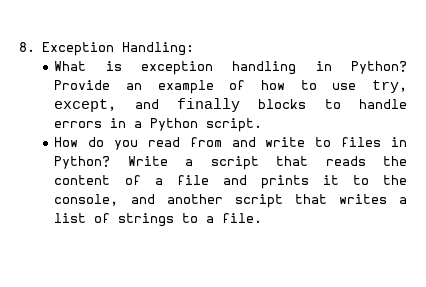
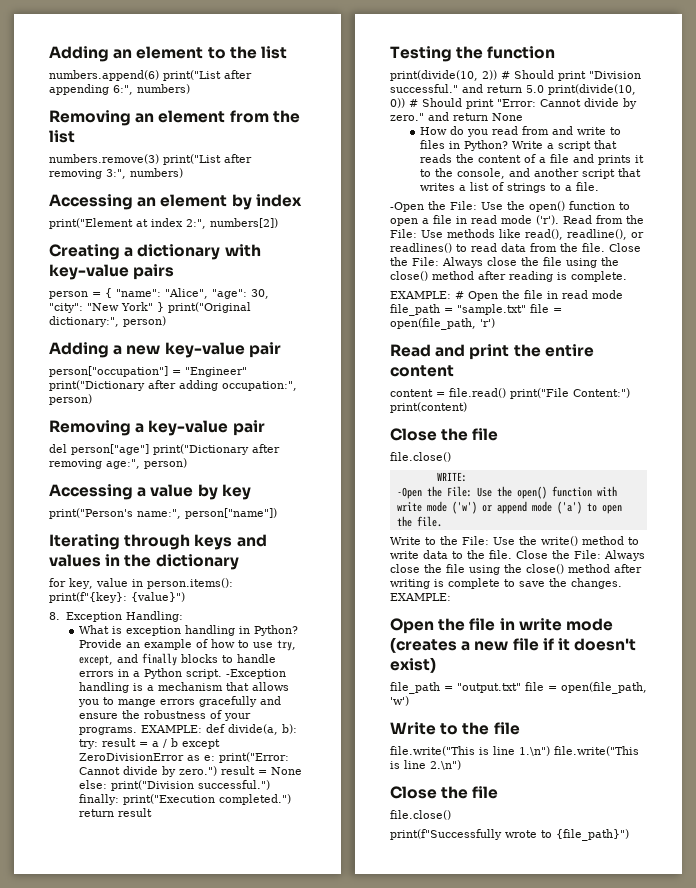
(19, 47) none -> [49,46,287,62] [49,70,252,81] [49,84,190,95] [49,110,300,126] [49,130,75,143] [49,154,252,165] [49,168,183,179] [49,194,302,210] [49,218,278,229] [49,244,261,260] [49,264,175,280] [49,288,269,299] [49,302,251,313] [49,316,166,327] [49,342,281,358] [49,366,247,377] [49,380,297,391] [49,394,92,405] [49,420,265,436] [49,444,280,455] [49,458,187,469] [49,484,251,500] [49,508,277,519] [49,534,267,550] [49,554,239,570] [49,578,233,589] [49,592,185,603] Adding an element to the list // numbers.append(6) print("List after appending 6:", numbers) // Removing an element from the list // numbers.remove(3) print("List after removing 3:", numbers) // Accessing an element by index // print("Element at index 2:", numbers[2]) // Creating a dictionary with key-value pairs // person = { "name": "Alice", "age": 30, "city": "New York" } print("Original dictionary:", person) // Adding a new key-value pair // person["occupation"] = "Engineer" print("Dictionary after adding occupation:", person) // Removing a key-value pair // del person["age"] print("Dictionary after removing age:", person) // Accessing a value by key // print("Person's name:", person["name"]) // Iterating through keys and values in the dictionary // for key, value in person.items(): print(f"{key}: {value}") //
(263, 125) none -> [225,669,286,679] [78,682,289,693] [77,696,281,707] [78,710,251,721] [78,724,297,735] [78,738,220,749] [78,752,289,763] [78,766,302,777] [78,780,270,791] [78,794,291,805] [78,808,152,817] [390,46,556,62] [390,70,641,81] [390,84,636,95] [390,98,637,109] [390,112,523,121] -Exception handling is a mechanism that allows you to mange errors gracefully and ensure the robustness of your programs. EXAMPLE: def divide(a, b): try: result = a / b except ZeroDivisionError as e: print("Error: Cannot divide by zero.") result = None else: print("Division successful.") finally: print("Execution completed.") return result // Testing the function // print(divide(10, 2)) # Should print "Division successful." and return 5.0 print(divide(10, 0)) # Should print "Error: Cannot divide by zero." and return None
(263, 218) none -> [390,201,630,212] [390,215,644,226] [390,229,644,240] [390,243,641,253] [390,257,619,268] [390,271,627,282] [390,290,623,301] [390,304,562,316] [390,318,495,330] [390,344,594,360] [390,365,454,377] [390,388,630,399] [390,402,467,413] [390,428,499,441] [390,452,451,462] [436,472,467,482] [396,486,617,499] [396,501,622,514] [396,516,442,527] [390,536,639,546] [390,550,645,561] [390,564,642,575] [390,578,622,589] [390,593,451,601] [390,618,613,634] [390,637,637,653] [390,657,436,673] [390,682,647,694] [390,696,409,706] [390,722,520,735] [390,746,639,756] [390,760,461,770] [390,786,499,799] [390,810,451,820] [390,829,629,841] // -Open the File: Use the open() function to open a file in read mode ('r'). Read from the File: Use methods like read(), readline(), or readlines() to read data from the file. Close the File: Always close the file using the close() method after reading is complete. // EXAMPLE: # Open the file in read mode file_path = "sample.txt" file = open(file_path, 'r') // Read and print the entire content // content = file.read() print("File Content:") print(content) // Close the file // file.close() // WRITE: // -Open the File: Use the open() function with write mode ('w') or append mode ('a') to open the file. // Write to the File: Use the write() method to write data to the file. Close the File: Always close the file using the close() method after writing is complete to save the changes. EXAMPLE: // Open the file in write mode (creates a new file if it doesn't exist) // file_path = "output.txt" file = open(file_path, 'w') // Write to the file // file.write("This is line 1.\n") file.write("This is line 2.\n") // Close the file // file.close() // print(f"Successfully wrote to {file_path}")

